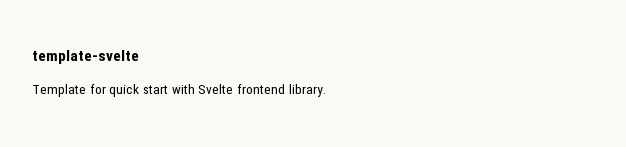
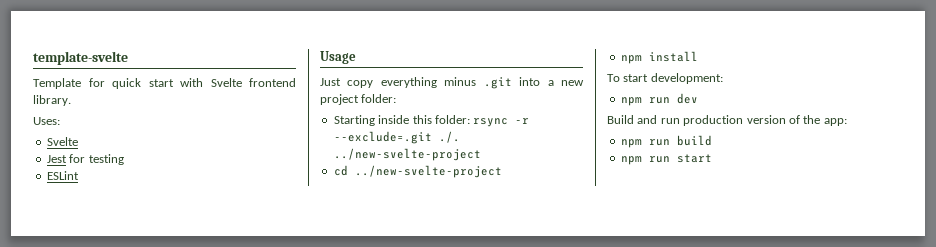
(326, 90) none -> [33,117,60,125] [46,137,78,146] [46,154,124,165] [46,171,79,180] [320,51,356,64] [320,77,584,89] [320,94,397,105] [333,115,530,127] [333,131,460,144] [333,148,481,161] [333,165,502,178] [620,51,698,64] [607,73,723,84] [620,93,698,106] [607,115,847,126] [620,135,712,148] [620,154,712,165] // Uses: // Svelte // Jest for testing // ESLint // Usage // Just copy everything minus .git into a new project folder: // Starting inside this folder: rsync -r --exclude=.git ./. ../new-svelte-project // cd ../new-svelte-project // npm install // To start development: // npm run dev // Build and run production version of the app: // npm run build // npm run start

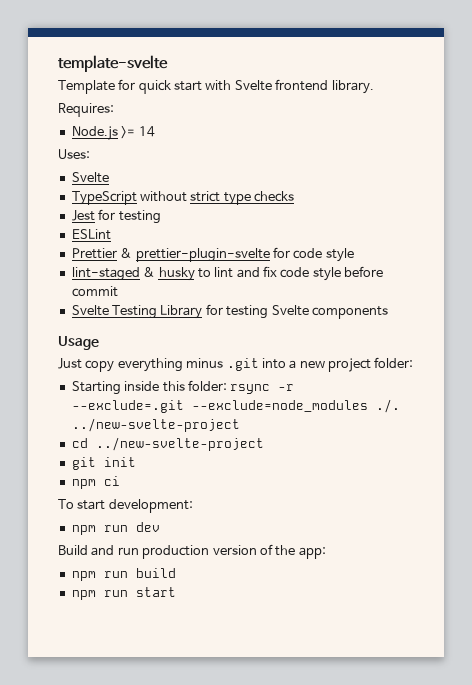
[33,117,60,125] [46,137,78,146] [46,154,124,165] [46,171,79,180] Uses: // Svelte // Jest for testing // ESLint -> [58,103,114,117] [71,126,155,140] [58,149,90,159] [71,172,109,183] [71,191,295,205] [71,209,161,224] [71,229,111,240] [71,247,354,262] [71,266,384,281] [71,286,118,297] [71,304,388,319] Requires: // Node.js >= 14 // Uses: // Svelte // TypeScript without strict type checks // Jest for testing // ESLint // Prettier & prettier-plugin-svelte for code style // lint-staged & husky to lint and fix code style before commit // Svelte Testing Library for testing Svelte components
(432, 137) none -> [191,400,368,412] --exclude=node_modules
[620,51,698,64] // npm install -> [71,457,136,470] [71,476,120,489] // git init // npm ci

